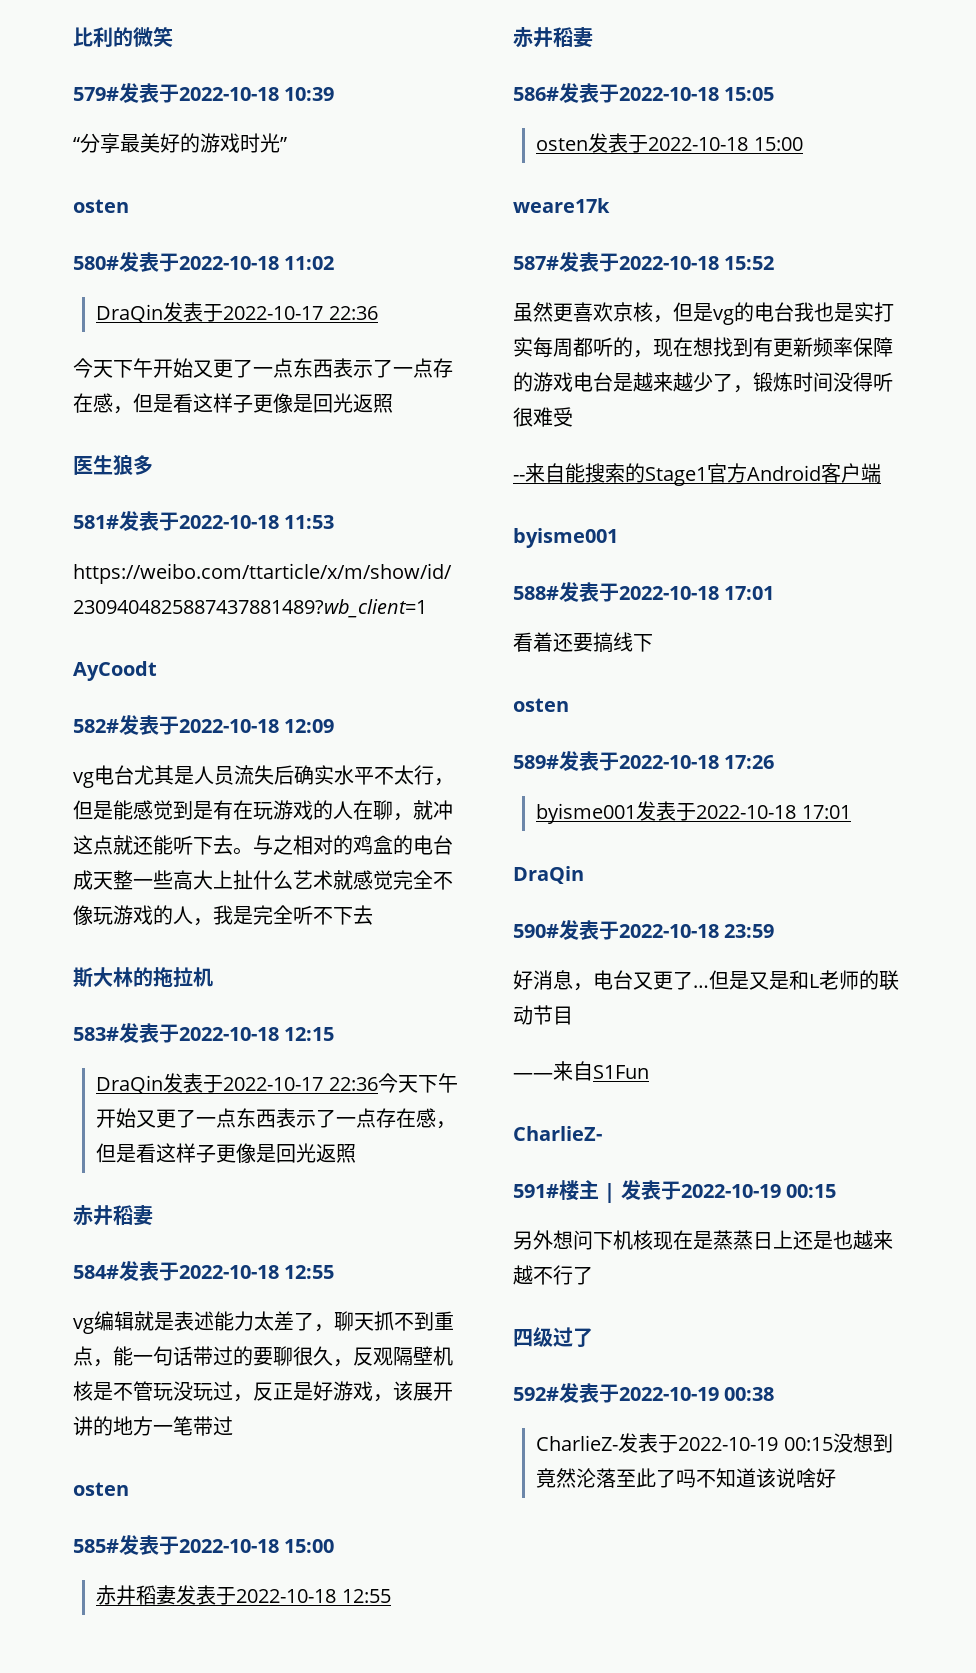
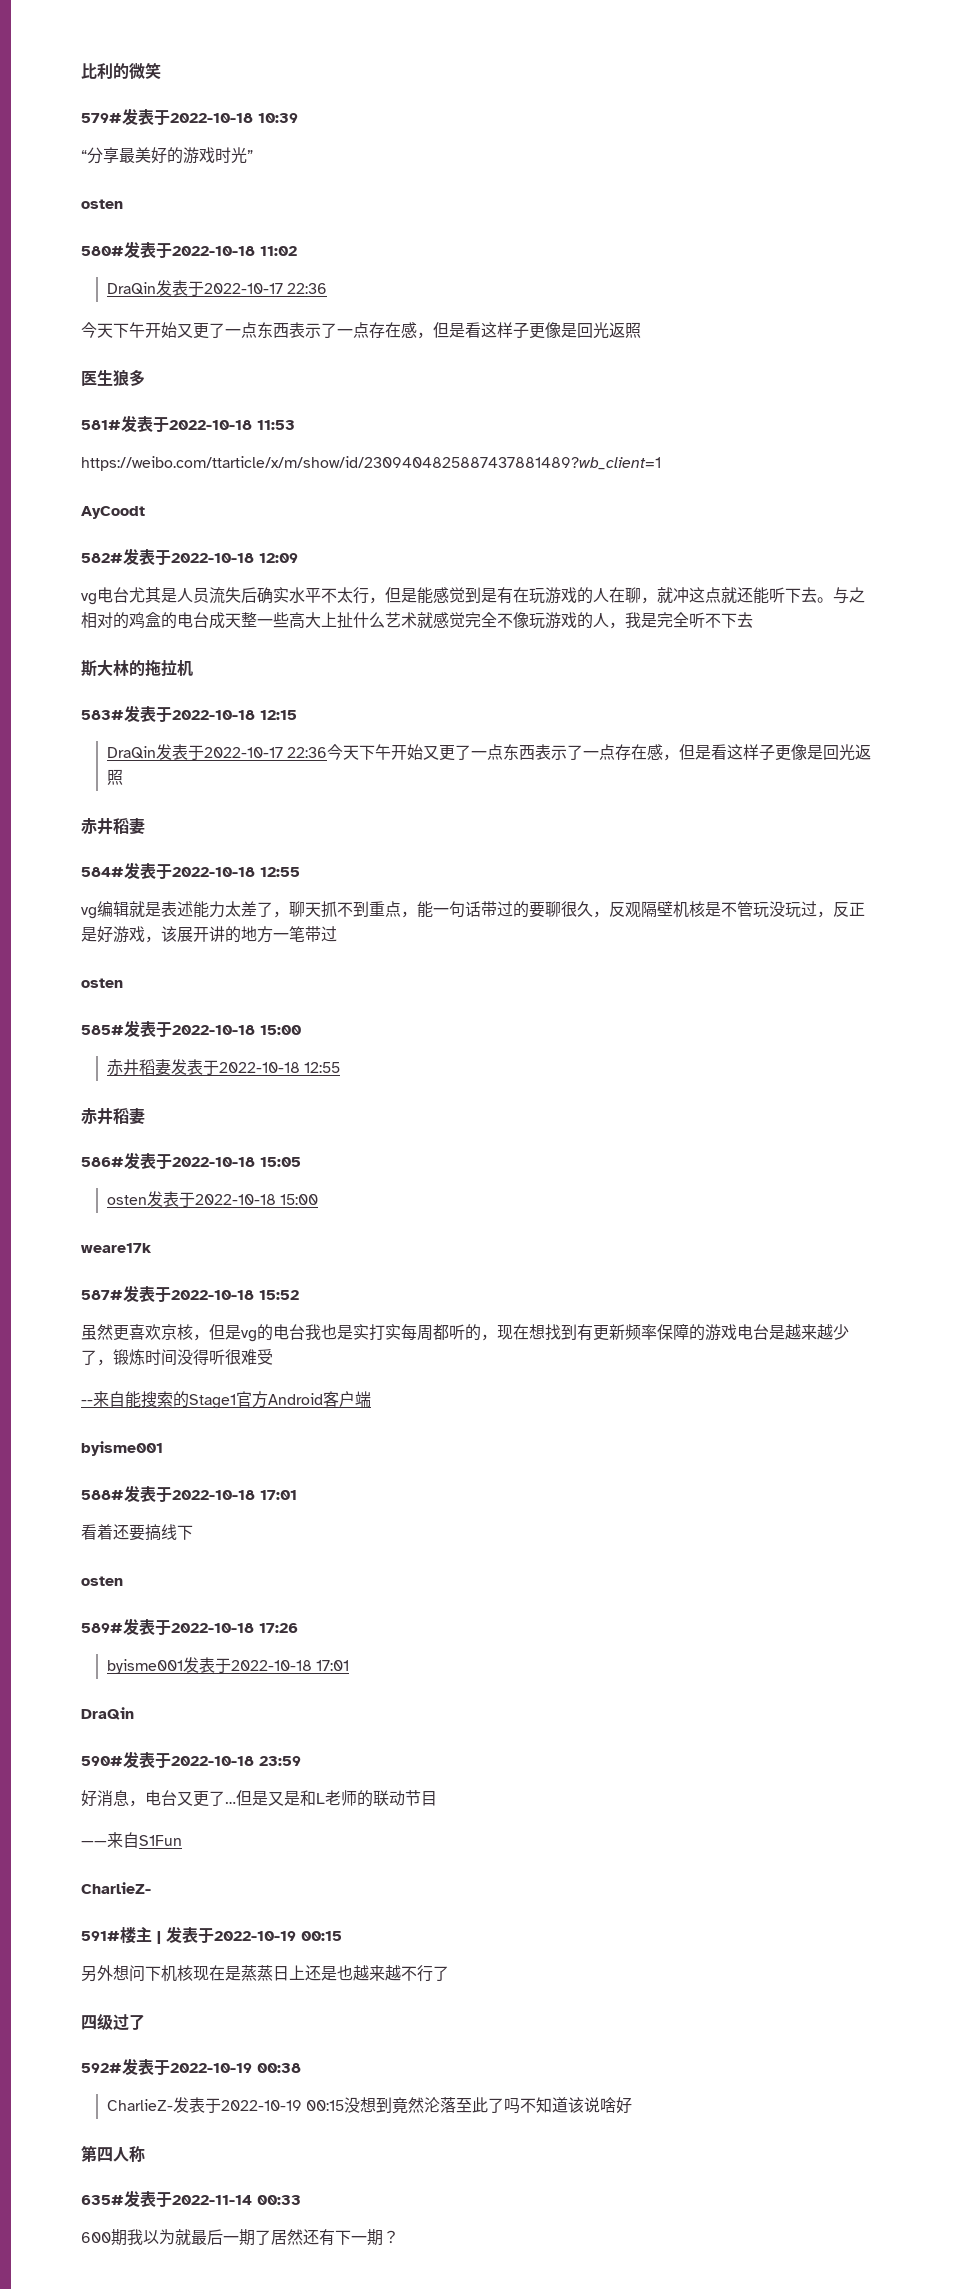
(837, 1478) none -> [81,2145,145,2162] [81,2190,301,2208] [81,2229,399,2246] // 第四人称 // 635#发表于2022-11-14 00:33 // 600期我以为就最后一期了居然还有下一期？

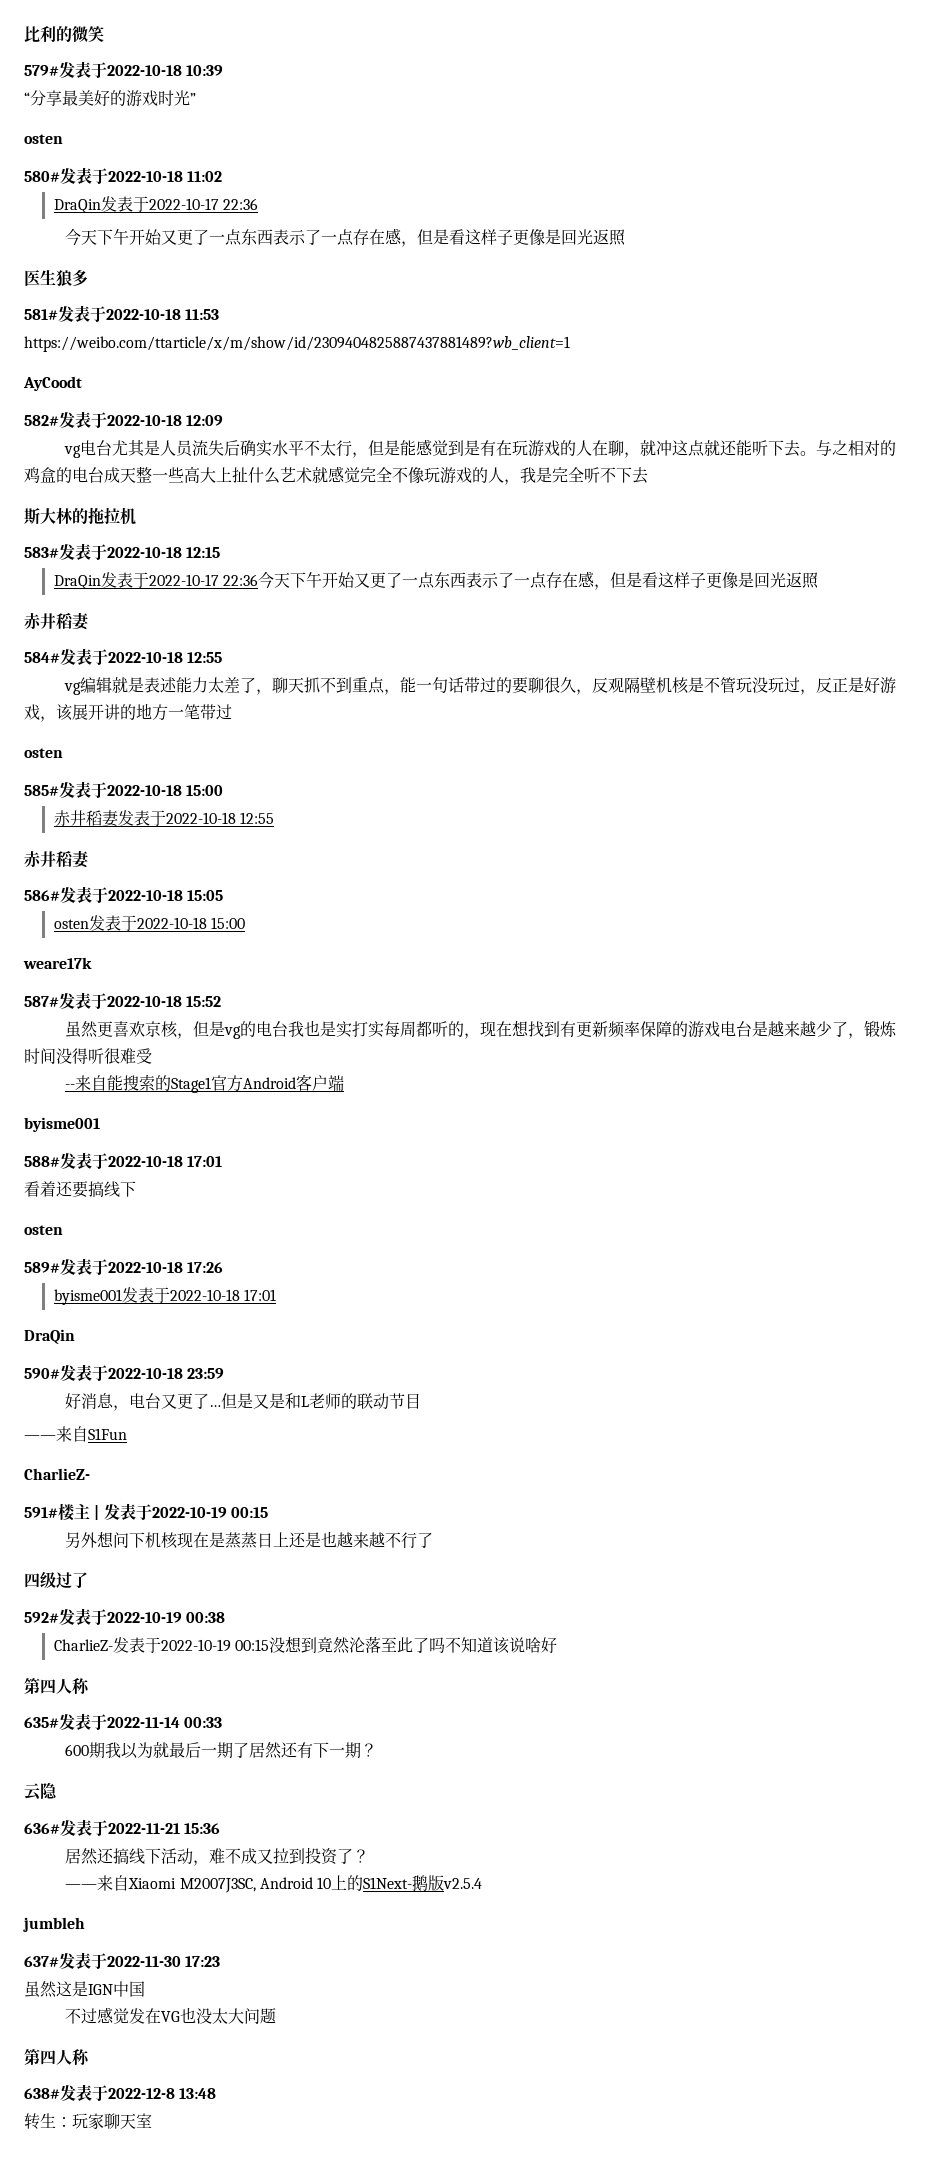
(399, 2237) none -> [24,1782,57,1801] [24,1819,221,1836] [65,1847,370,1866] [65,1875,483,1893] [23,1917,85,1932] [24,1952,221,1969] [24,1981,145,1998] [65,2007,277,2024] [24,2048,90,2066] [24,2084,217,2101] [24,2113,152,2130] // 云隐 // 636#发表于2022-11-21 15:36 // 居然还搞线下活动，难不成又拉到投资了？ // ——来自Xiaomi M2007J3SC, Android 10上的S1Next-鹅版v2.5.4 // jumbleh // 637#发表于2022-11-30 17:23 // 虽然这是IGN中国 // 不过感觉发在VG也没太大问题 // 第四人称 // 638#发表于2022-12-8 13:48 // 转生：玩家聊天室

